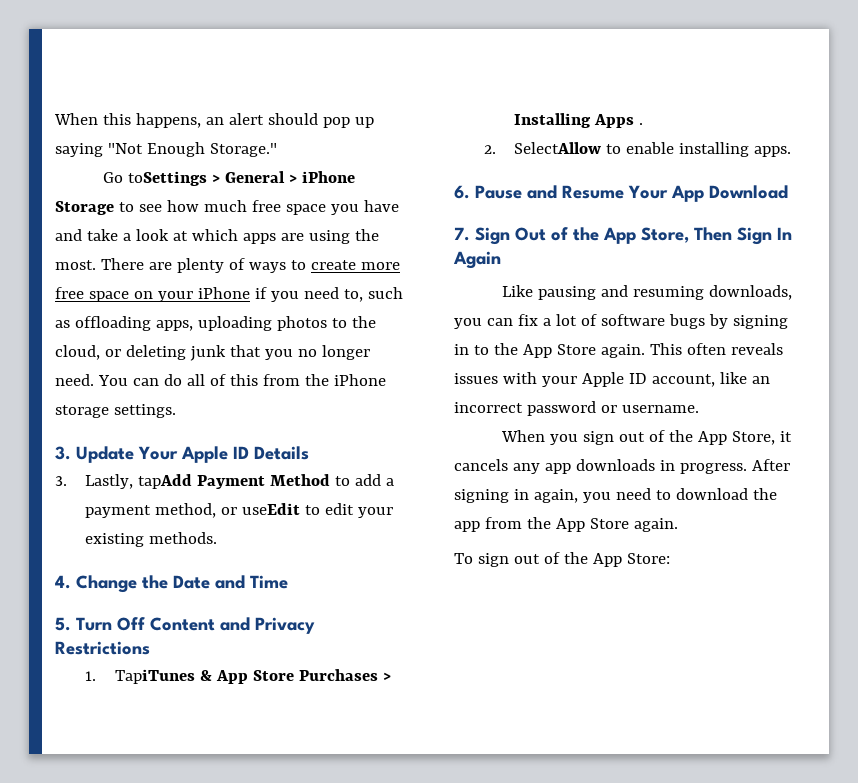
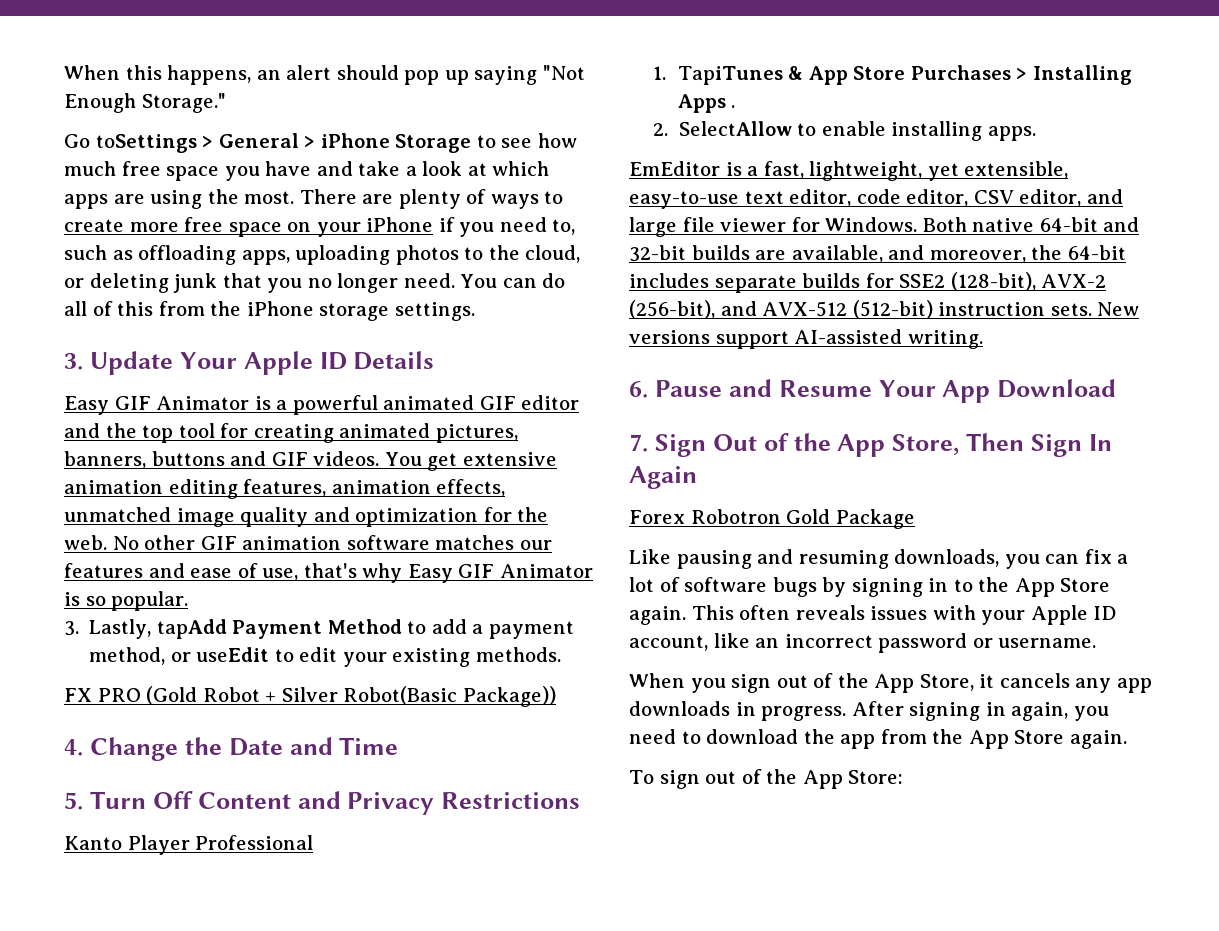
(309, 453) none -> [64,395,580,415] [64,423,518,443] [64,451,557,471] [64,479,506,499] [64,507,549,527] [64,535,552,550] [64,563,593,583] [64,591,189,611] // Easy GIF Animator is a powerful animated GIF editor and the top tool for creating animated pictures, banners, buttons and GIF videos. You get extensive animation editing features, animation effects, unmatched image quality and optimization for the web. No other GIF animation software matches our features and ease of use, that's why Easy GIF Animator is so popular.
(218, 538) none -> [64,686,556,707] // FX PRO (Gold Robot + Silver Robot(Basic Package))
(150, 648) none -> [64,835,314,855] // Kanto Player Professional
(792, 151) none -> [629,161,1069,181] [629,189,1123,209] [629,217,1140,237] [629,245,1126,263] [629,272,1107,293] [629,300,1140,319] [629,329,983,349] // EmEditor is a fast, lightweight, yet extensible, easy-to-use text editor, code editor, CSV editor, and large file viewer for Windows. Both native 64-bit and 32-bit builds are available, and moreover, the 64-bit includes separate builds for SSE2 (128-bit), AVX-2 (256-bit), and AVX-512 (512-bit) instruction sets. New versions support AI-assisted writing.
(501, 260) none -> [629,509,915,529] // Forex Robotron Gold Package

